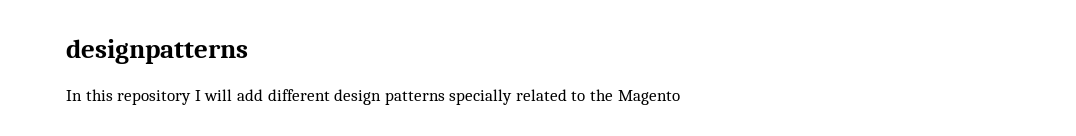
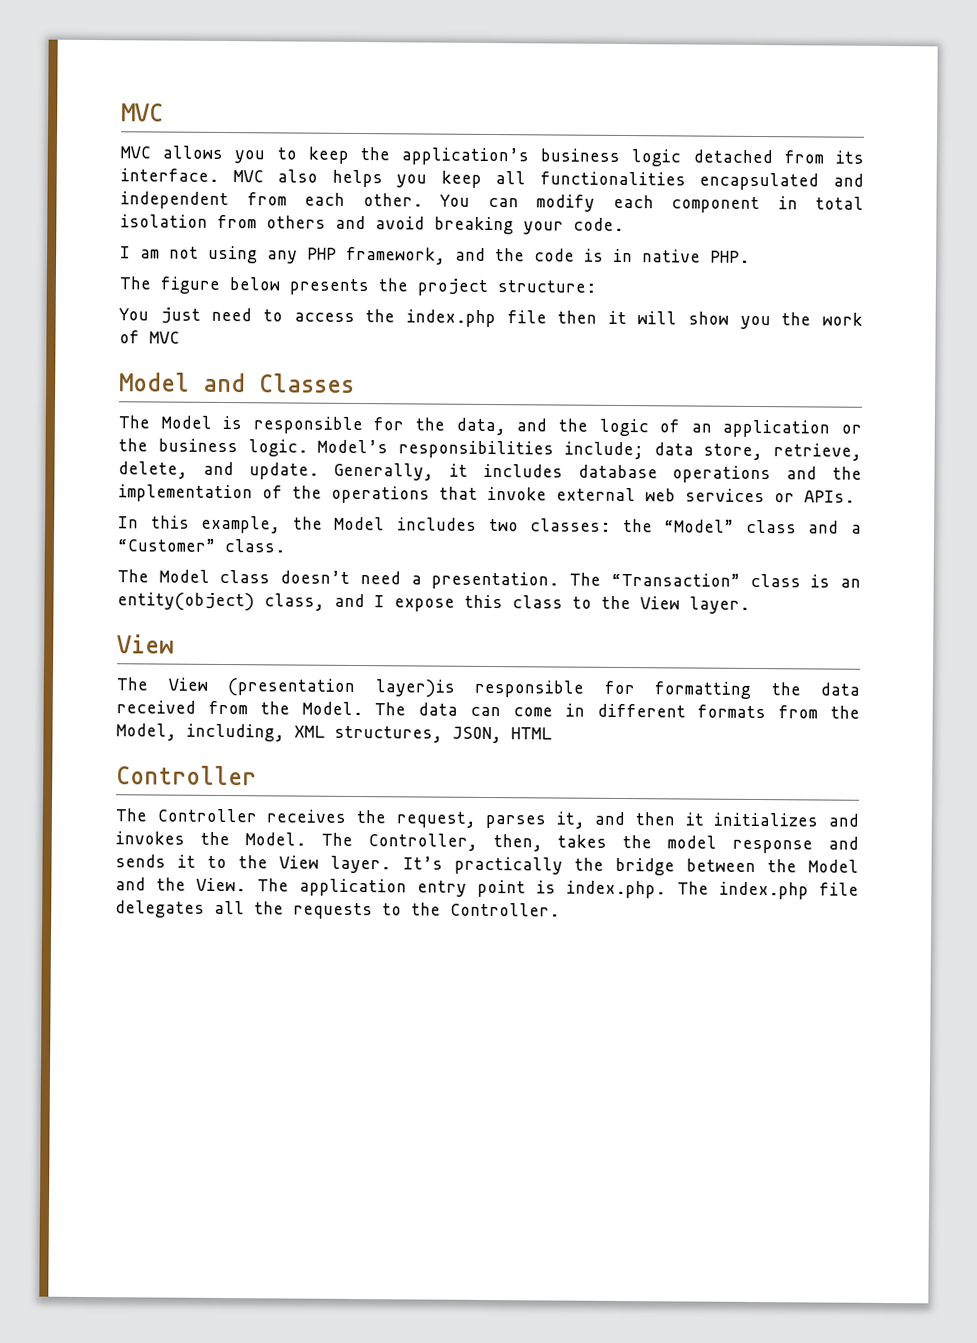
[66,39,248,64] [66,89,680,105] designpatterns // In this repository I will add different design patterns specially related to the Magento -> [121,103,164,122] [120,145,864,167] [120,168,864,191] [120,191,864,214] [120,214,624,235] [120,245,750,265] [119,276,596,296] [118,307,863,330] [119,330,180,344] [119,372,355,393] [118,415,863,438] [118,438,862,461] [118,461,863,484] [118,484,855,504] [118,515,863,534] [117,538,285,553] [117,569,862,590] [117,592,750,614] [117,634,174,654] [116,677,860,699] [116,700,860,719] [116,723,552,744] [116,765,257,786] [115,808,859,829] [115,831,859,854] [115,854,860,876] [115,877,859,900] [115,900,560,920] MVC // MVC allows you to keep the application’s business logic detached from its interface. MVC also helps you keep all functionalities encapsulated and independent from each other. You can modify each component in total isolation from others and avoid breaking your code. // I am not using any PHP framework, and the code is in native PHP. // The figure below presents the project structure: // You just need to access the index.php file then it will show you the work of MVC // Model and Classes // The Model is responsible for the data, and the logic of an application or the business logic. Model’s responsibilities include; data store, retrieve, delete, and update. Generally, it includes database operations and the implementation of the operations that invoke external web services or APIs. // In this example, the Model includes two classes: the “Model” class and a “Customer” class. // The Model class doesn’t need a presentation. The “Transaction” class is an entity(object) class, and I expose this class to the View layer. // View // The View (presentation layer)is responsible for formatting the data received from the Model. The data can come in different formats from the Model, including, XML structures, JSON, HTML // Controller // The Controller receives the request, parses it, and then it initializes and invokes the Model. The Controller, then, takes the model response and sends it to the View layer. It’s practically the bridge between the Model and the View. The application entry point is index.php. The index.php file delegates all the requests to the Controller.

